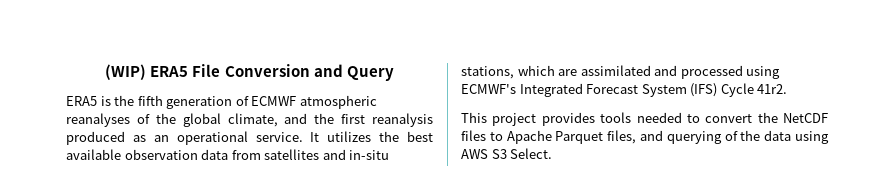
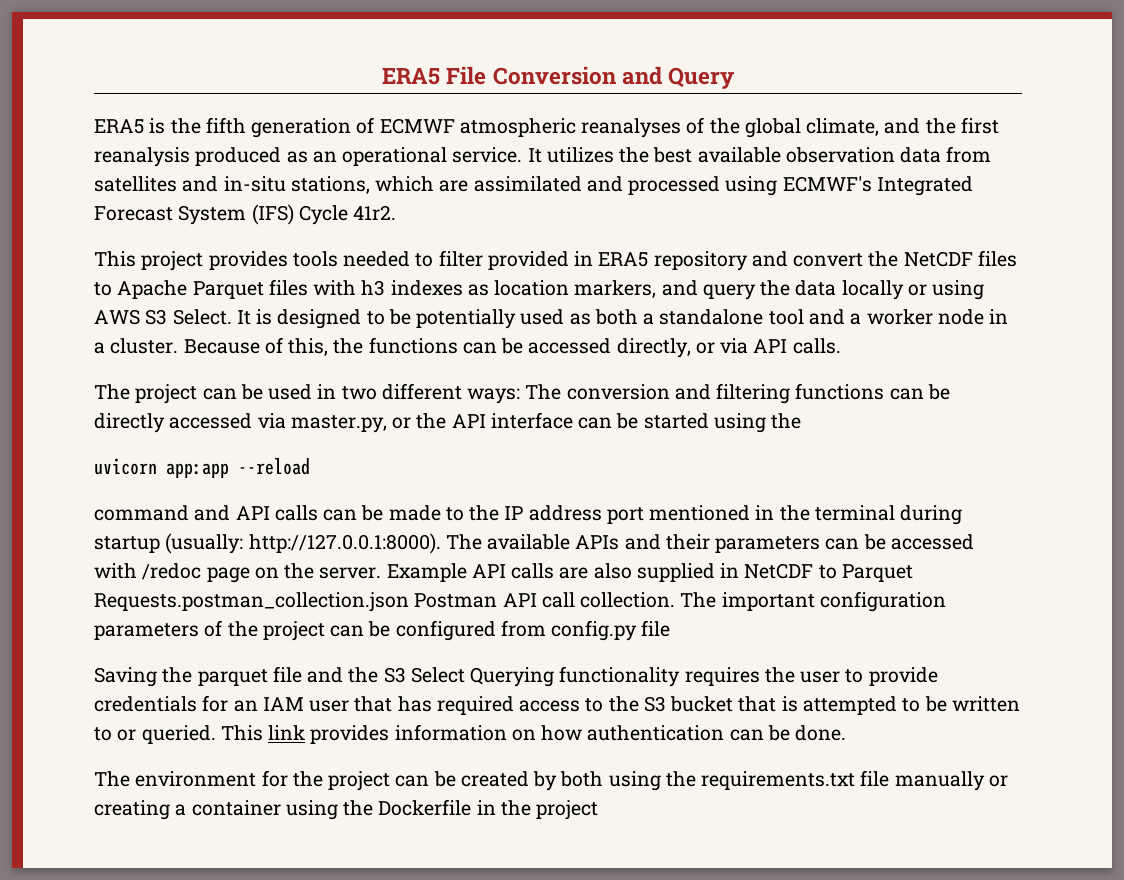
[105,64,147,80] (WIP) -> (382, 76) none
(700, 118) none -> [438,250,788,271] filter provided in ERA5 repository and
[607,130,829,144] [461,148,553,159] files, and querying of the data using AWS S3 Select. -> [268,279,985,300] [94,309,1009,329] [94,337,841,358] [94,383,950,404] [94,412,802,433] [94,458,310,478] [94,505,963,525] [94,533,974,554] [94,563,913,583] [94,591,946,612] [94,620,671,641] [94,666,938,687] [94,695,1020,715] [94,724,847,744] [94,770,1008,791] [94,799,599,820] files with h3 indexes as location markers, and query the data locally or using AWS S3 Select. It is designed to be potentially used as both a standalone tool and a worker node in a cluster. Because of this, the functions can be accessed directly, or via API calls. // The project can be used in two different ways: The conversion and filtering functions can be directly accessed via master.py, or the API interface can be started using the // uvicorn app:app --reload // command and API calls can be made to the IP address port mentioned in the terminal during startup (usually: http://127.0.0.1:8000). The available APIs and their parameters can be accessed with /redoc page on the server. Example API calls are also supplied in NetCDF to Parquet Requests.postman_collection.json Postman API call collection. The important configuration parameters of the project can be configured from config.py file // Saving the parquet file and the S3 Select Querying functionality requires the user to provide credentials for an IAM user that has required access to the S3 bucket that is attempted to be written to or queried. This link provides information on how authentication can be done. // The environment for the project can be created by both using the requirements.txt file manually or creating a container using the Dockerfile in the project

